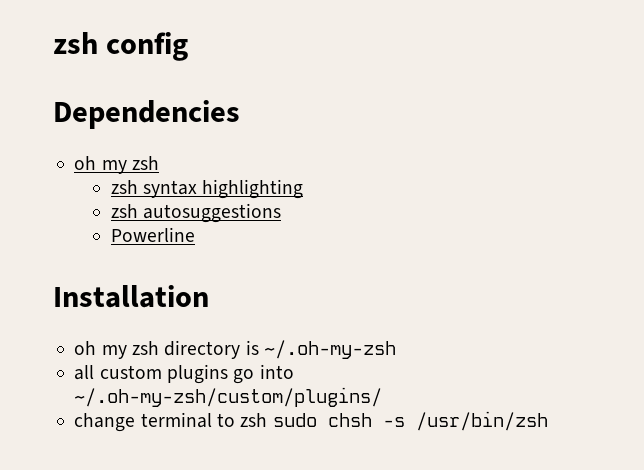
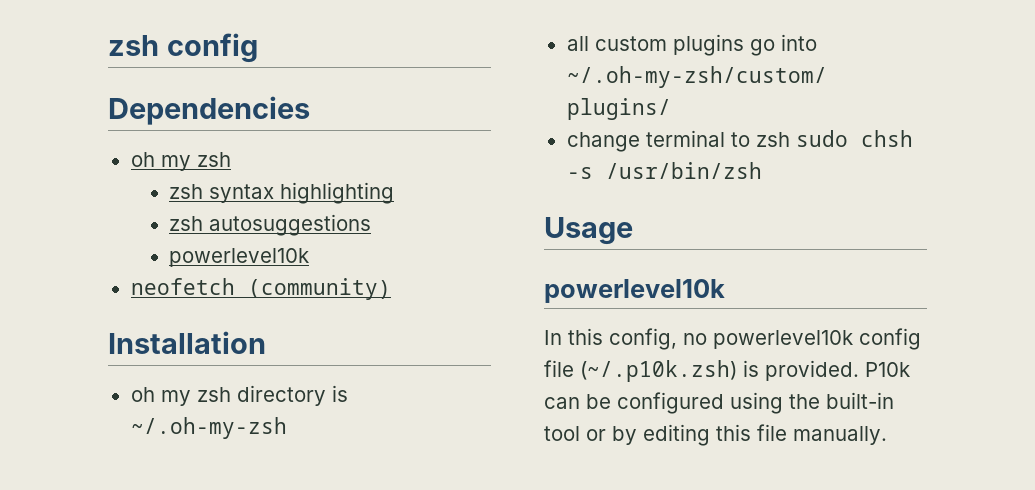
[110,227,195,242] Powerline -> [169,248,310,267] [130,278,391,300] powerlevel10k // neofetch (community)
(548, 421) none -> [544,217,633,245] [544,279,725,303] [544,328,921,350] [544,360,910,382] [544,392,894,414] [544,424,887,446] // Usage // powerlevel10k // In this config, no powerlevel10k config file (~/.p10k.zsh) is provided. P10k can be configured using the built-in tool or by editing this file manually.

